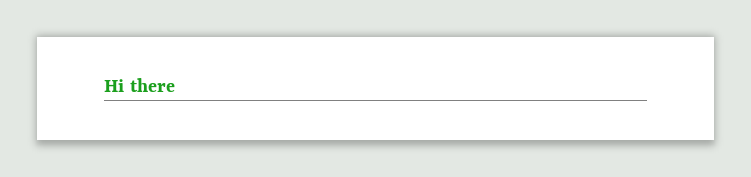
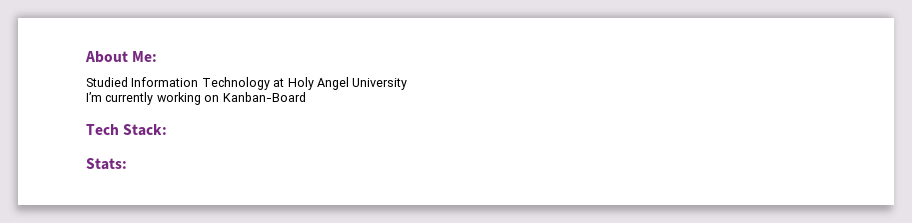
[104,78,175,92] Hi there -> [85,51,158,63] [86,77,408,90] [86,92,306,105] [86,124,168,136] [86,158,127,170] About Me: // Studied Information Technology at Holy Angel University // I’m currently working on Kanban-Board // Tech Stack: // Stats:

